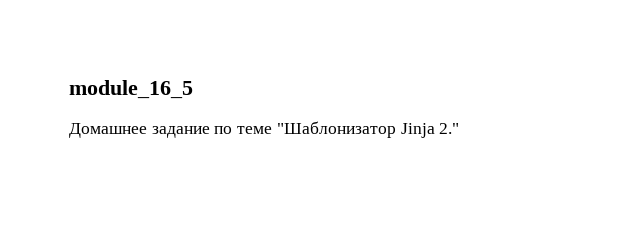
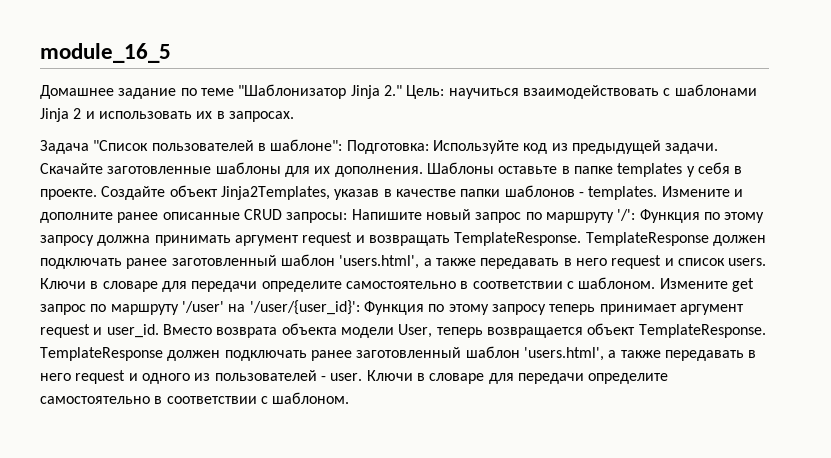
(460, 128) none -> [406,84,757,99] [40,108,294,122] [40,139,719,154] [40,162,743,177] [40,185,743,200] [40,209,765,223] [40,232,766,246] [40,254,767,269] [40,277,754,292] [40,300,744,315] [40,323,766,338] [40,346,757,361] [40,370,669,384] [40,392,350,404] Цель: научиться взаимодействовать с шаблонами Jinja 2 и использовать их в запросах. // Задача "Список пользователей в шаблоне": Подготовка: Используйте код из предыдущей задачи. Скачайте заготовленные шаблоны для их дополнения. Шаблоны оставьте в папке templates у себя в проекте. Создайте объект Jinja2Templates, указав в качестве папки шаблонов - templates. Измените и дополните ранее описанные CRUD запросы: Напишите новый запрос по маршруту '/': Функция по этому запросу должна принимать аргумент request и возвращать TemplateResponse. TemplateResponse должен подключать ранее заготовленный шаблон 'users.html', а также передавать в него request и список users. Ключи в словаре для передачи определите самостоятельно в соответствии с шаблоном. Измените get запрос по маршруту '/user' на '/user/{user_id}': Функция по этому запросу теперь принимает аргумент request и user_id. Вместо возврата объекта модели User, теперь возвращается объект TemplateResponse. TemplateResponse должен подключать ранее заготовленный шаблон 'users.html', а также передавать в него request и одного из пользователей - user. Ключи в словаре для передачи определите самостоятельно в соответствии с шаблоном.

